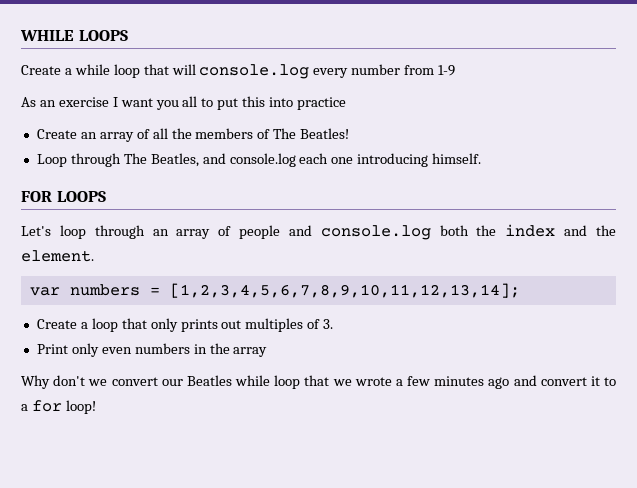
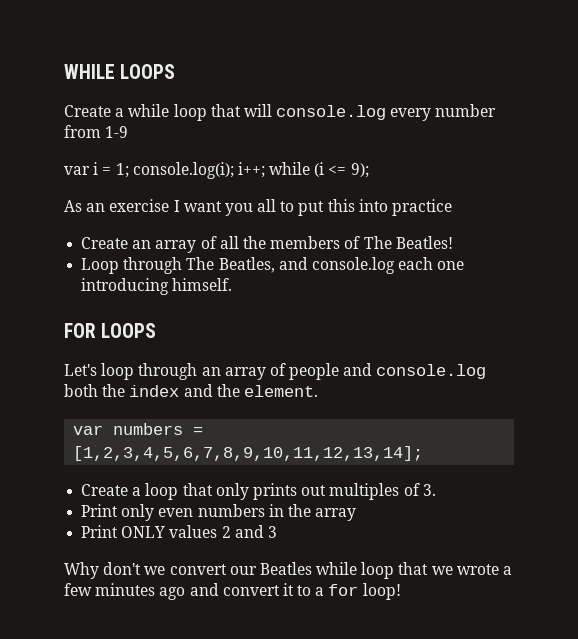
(456, 70) none -> [64,162,369,179] // var i = 1; console.log(i); i++; while (i <= 9);
(268, 352) none -> [81,525,277,538] // Print ONLY values 2 and 3

